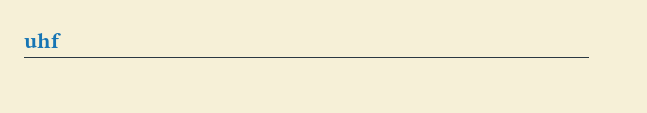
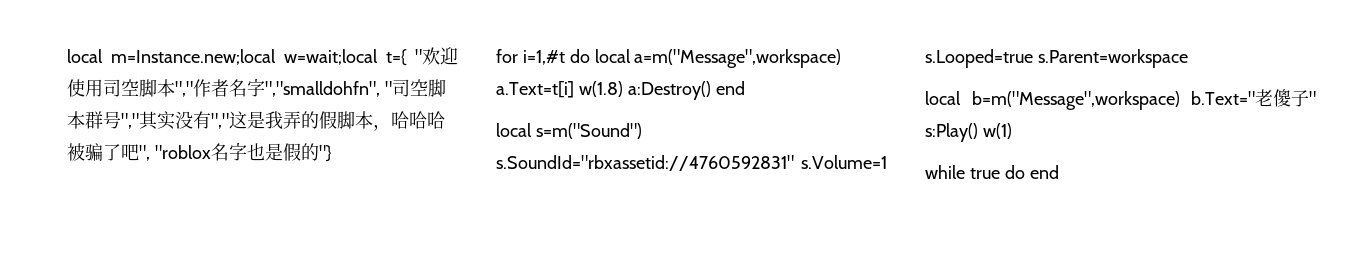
[24,33,61,48] uhf -> [67,47,458,66] [67,78,446,97] [67,111,445,131] [67,142,332,162] [496,49,842,68] [496,81,745,100] [496,123,642,139] [496,155,888,171] [925,49,1188,68] [925,89,1316,110] [925,123,1012,142] [925,165,1059,179] local m=Instance.new;local w=wait;local t={ "欢迎使用司空脚本","作者名字","smalldohfn", "司空脚本群号","其实没有","这是我弄的假脚本，哈哈哈被骗了吧", "roblox名字也是假的"} // for i=1,#t do local a=m("Message",workspace) a.Text=t[i] w(1.8) a:Destroy() end // local s=m("Sound") s.SoundId="rbxassetid://4760592831" s.Volume=1 s.Looped=true s.Parent=workspace // local b=m("Message",workspace) b.Text="老傻子" s:Play() w(1) // while true do end

